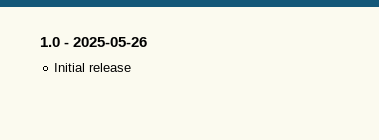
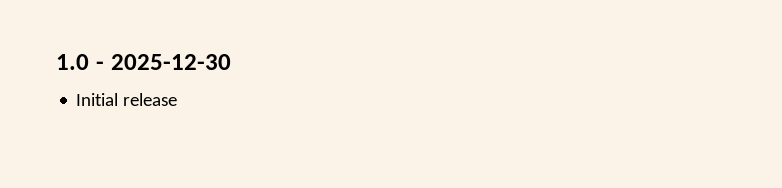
[73,37,148,47] 2025-05-26 -> [110,54,231,70] 2025-12-30

